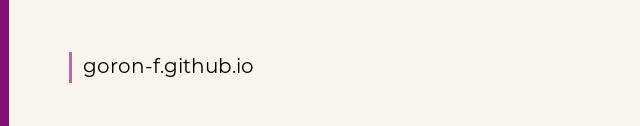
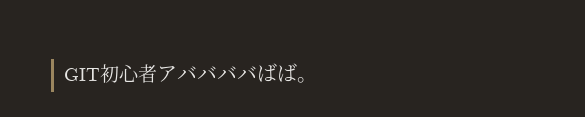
[82,58,254,77] goron-f.github.io -> [64,63,318,83] GIT初心者アババババばば。

